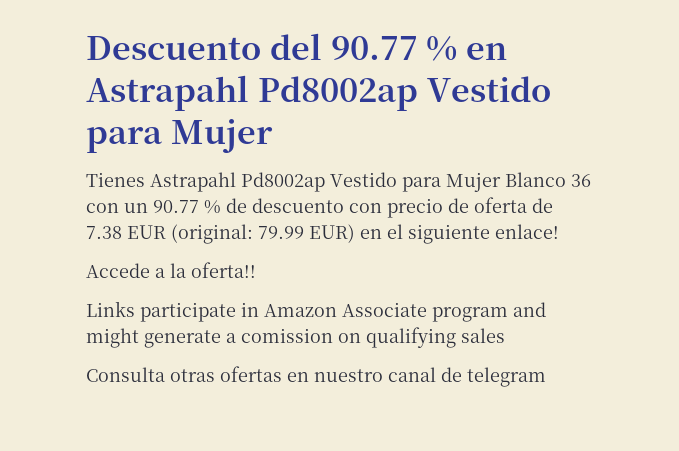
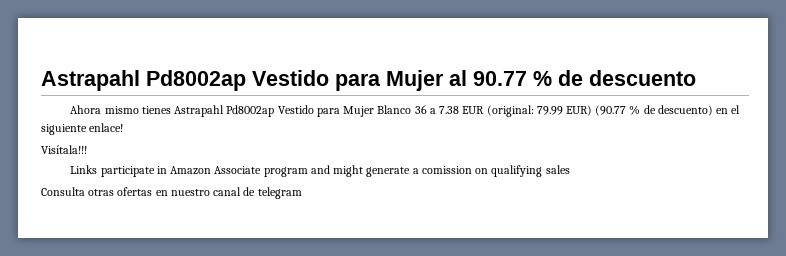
[86,33,508,61] [86,75,551,111] [86,119,273,153] [86,172,145,187] Descuento del 90.77 % en Astrapahl Pd8002ap Vestido para Mujer // Tienes -> [41,70,696,91] [70,105,171,114] Astrapahl Pd8002ap Vestido para Mujer al 90.77 % de descuento // Ahora mismo tienes
[86,197,553,218] con un 90.77 % de descuento con precio de oferta de -> [429,108,436,114] a
(355, 233) none -> [595,105,713,116] (90.77 % de descuento)
[86,262,256,278] Accede a la oferta!! -> [41,145,87,154] Visítala!!!

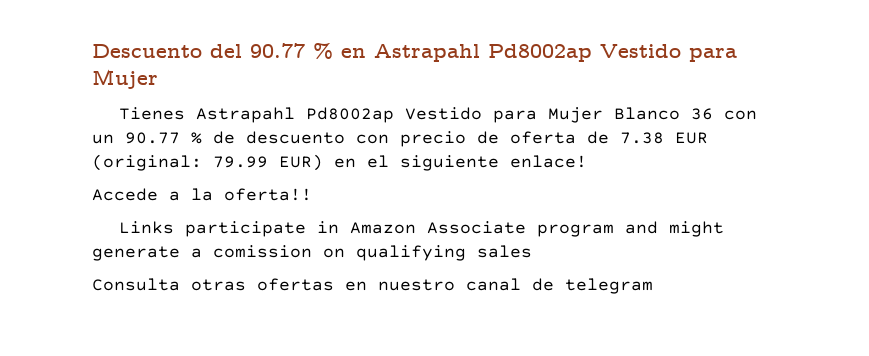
[41,70,696,91] [70,105,171,114] Astrapahl Pd8002ap Vestido para Mujer al 90.77 % de descuento // Ahora mismo tienes -> [92,43,737,62] [92,69,158,89] [118,107,185,120] Descuento del 90.77 % en Astrapahl Pd8002ap Vestido para Mujer // Tienes
[429,108,436,114] a -> [723,110,757,120] [92,131,609,147] con un 90.77 % de descuento con precio de oferta de
[595,105,713,116] (90.77 % de descuento) -> (323, 162) none
[41,145,87,154] Visítala!!! -> [92,188,312,201] Accede a la oferta!!

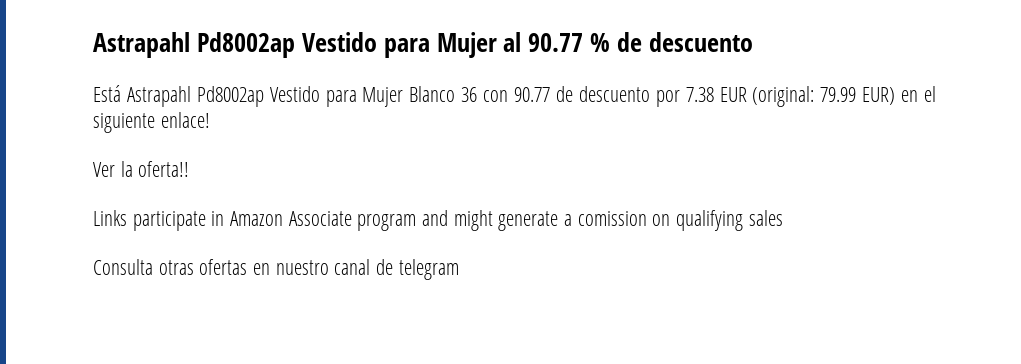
[92,43,737,62] [92,69,158,89] [118,107,185,120] Descuento del 90.77 % en Astrapahl Pd8002ap Vestido para Mujer // Tienes -> [93,32,753,58] [93,85,121,102] Astrapahl Pd8002ap Vestido para Mujer al 90.77 % de descuento // Está
[92,131,609,147] un 90.77 % de descuento con precio de oferta de -> [514,86,680,107] 90.77 de descuento por
[92,188,180,201] Accede a -> [93,162,115,177] Ver

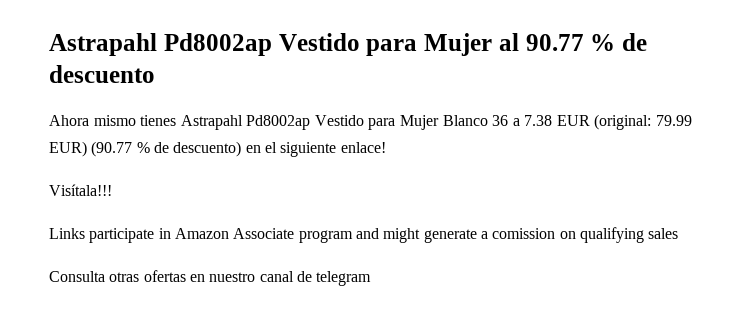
[93,85,121,102] Está -> [49,115,177,126] Ahora mismo tienes
[483,86,680,107] con 90.77 de descuento por -> [512,118,520,126] a
(896, 96) none -> [91,141,242,157] (90.77 % de descuento)
[93,161,190,177] Ver la oferta!! -> [49,184,112,196] Visítala!!!

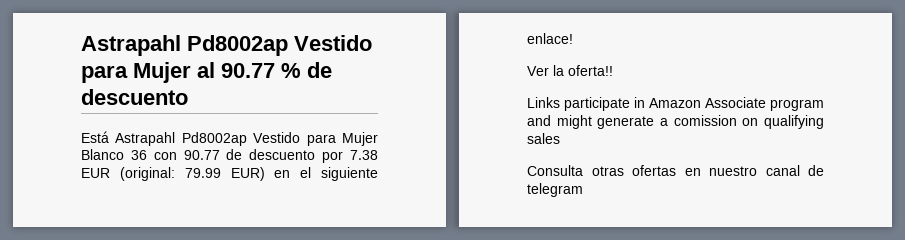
[49,115,177,126] Ahora mismo tienes -> [81,131,109,143] Está
[512,118,520,126] a -> [153,149,344,163] con 90.77 de descuento por
[91,141,242,157] (90.77 % de descuento) -> (265, 174) none
[49,184,112,196] Visítala!!! -> [527,65,613,76] Ver la oferta!!

